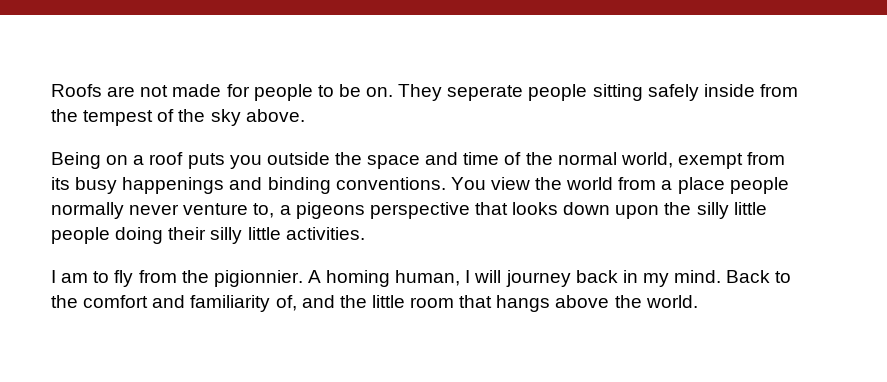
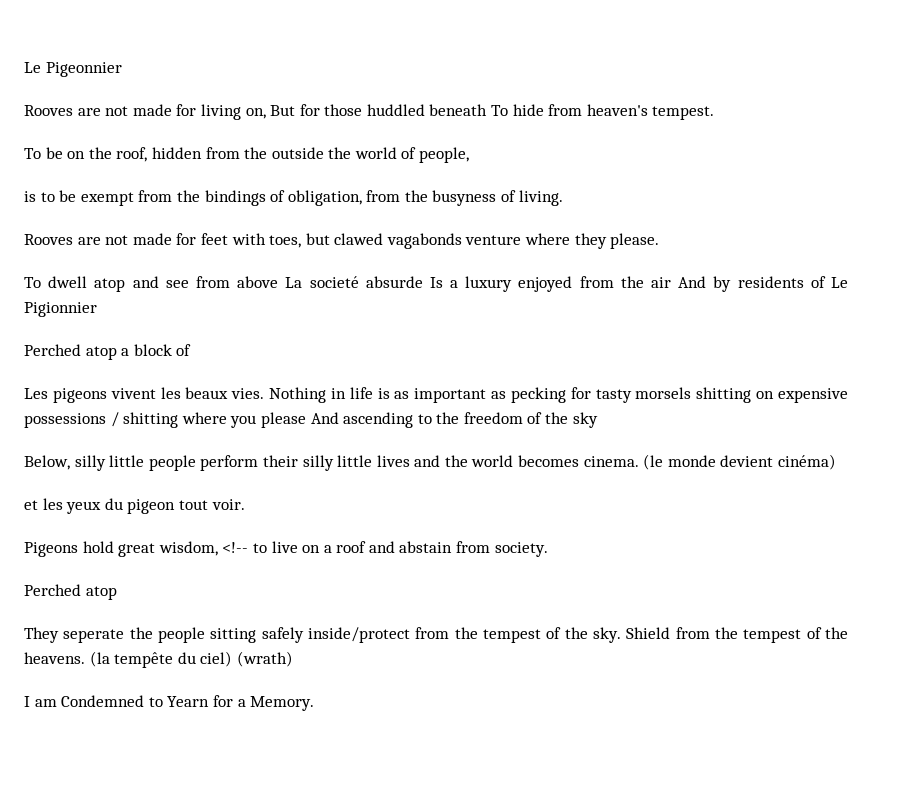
[51,84,394,101] Roofs are not made for people to be on. -> [24,62,122,77] [24,104,715,120] [24,147,470,163] [24,190,563,206] [24,233,660,249] [24,276,848,292] [24,302,97,317] [24,344,192,360] [24,387,849,403] [24,412,598,428] [24,454,837,471] [24,498,245,514] [24,541,548,557] [24,584,117,600] Le Pigeonnier // Rooves are not made for living on, But for those huddled beneath To hide from heaven's tempest. // To be on the roof, hidden from the outside the world of people, // is to be exempt from the bindings of obligation, from the busyness of living. // Rooves are not made for feet with toes, but clawed vagabonds venture where they please. // To dwell atop and see from above La societé absurde Is a luxury enjoyed from the air And by residents of Le Pigionnier // Perched atop a block of // Les pigeons vivent les beaux vies. Nothing in life is as important as pecking for tasty morsels shitting on expensive possessions / shitting where you please And ascending to the freedom of the sky // Below, silly little people perform their silly little lives and the world becomes cinema. (le monde devient cinéma) // et les yeux du pigeon tout voir. // Pigeons hold great wisdom, <!-- to live on a roof and abstain from society. // Perched atop //
(524, 93) none -> [129,627,153,639] the
[703,84,798,97] [51,109,305,126] [51,152,786,169] [51,177,789,194] [51,202,767,219] [51,227,365,244] [51,270,792,287] [51,295,698,312] inside from the tempest of the sky above. // Being on a roof puts you outside the space and time of the normal world, exempt from its busy happenings and binding conventions. You view the world from a place people normally never venture to, a pigeons perspective that looks down upon the silly little people doing their silly little activities. // I am to fly from the pigionnier. A homing human, I will journey back in my mind. Back to the comfort and familiarity of, and the little room that hangs above the world. -> [308,627,849,643] [24,651,293,668] [24,695,315,711] inside/protect from the tempest of the sky. Shield from the tempest of the heavens. (la tempête du ciel) (wrath) // I am Condemned to Yearn for a Memory.

